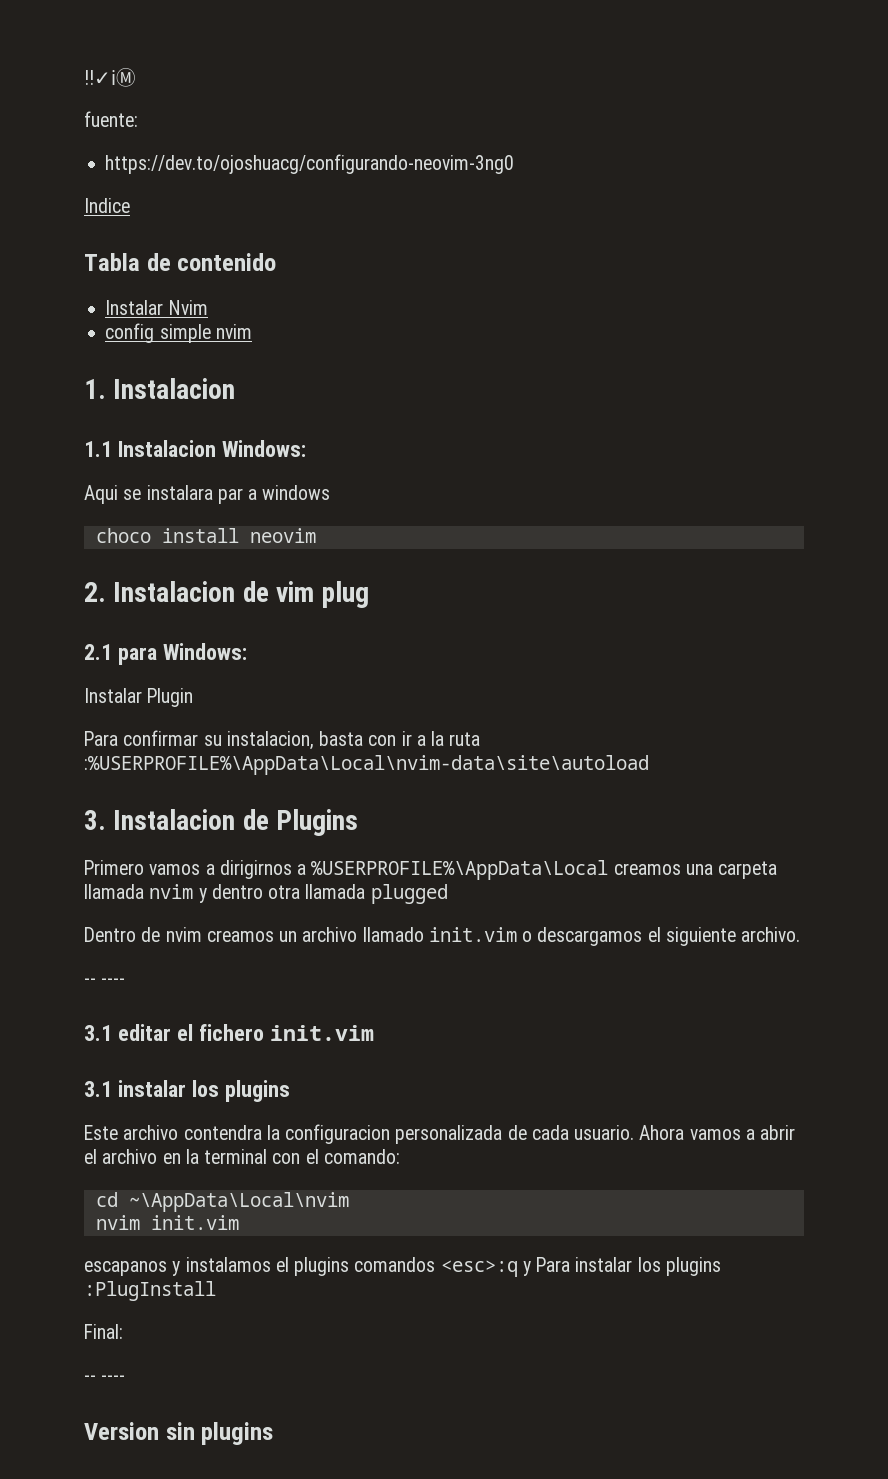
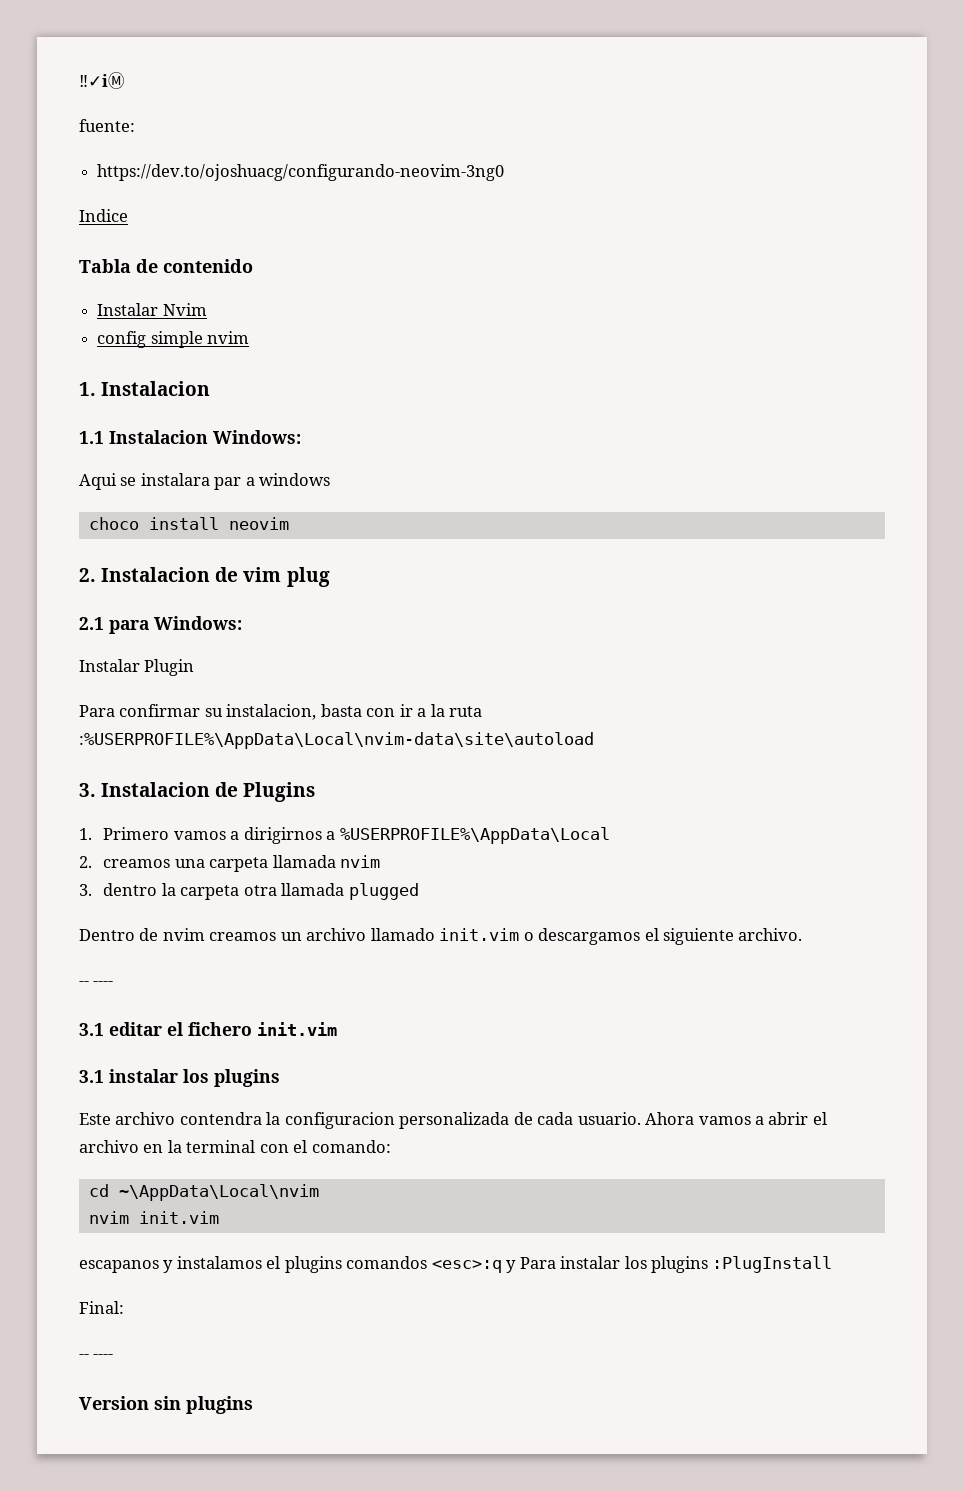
(359, 822) none -> [79,828,92,840] 1.
(609, 870) none -> [79,856,92,868] // 2.
[198,884,263,903] y dentro -> [79,883,240,900] // 3. dentro la carpeta

